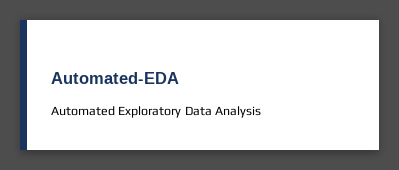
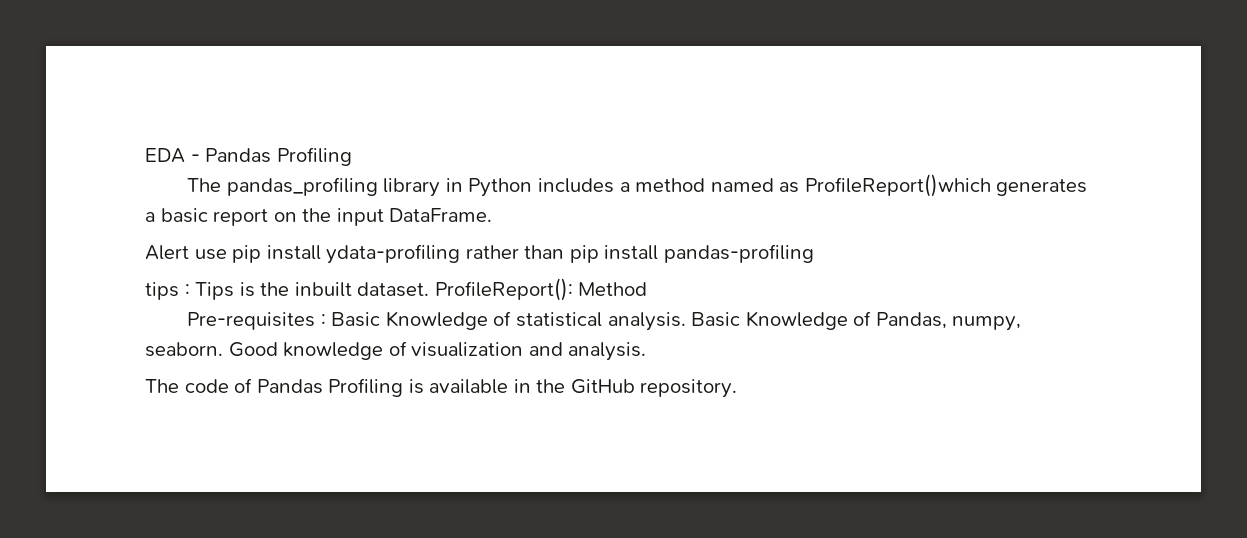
[51,72,179,84] [51,106,262,118] Automated-EDA // Automated Exploratory Data Analysis -> [145,147,352,166] [187,174,1088,197] [145,208,493,226] [145,244,814,264] [145,278,648,301] [187,311,1022,331] [145,341,647,361] [145,378,738,398] EDA - Pandas Profiling // The pandas_profiling library in Python includes a method named as ProfileReport()which generates a basic report on the input DataFrame. // Alert use pip install ydata-profiling rather than pip install pandas-profiling // tips : Tips is the inbuilt dataset. ProfileReport(): Method // Pre-requisites : Basic Knowledge of statistical analysis. Basic Knowledge of Pandas, numpy, seaborn. Good knowledge of visualization and analysis. // The code of Pandas Profiling is available in the GitHub repository.

